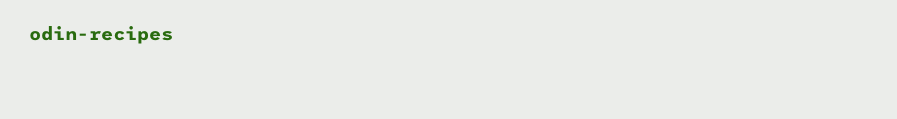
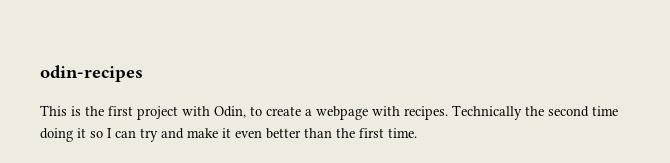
(173, 35) none -> [40,105,618,120] [40,128,417,142] // This is the first project with Odin, to create a webpage with recipes. Technically the second time doing it so I can try and make it even better than the first time.

